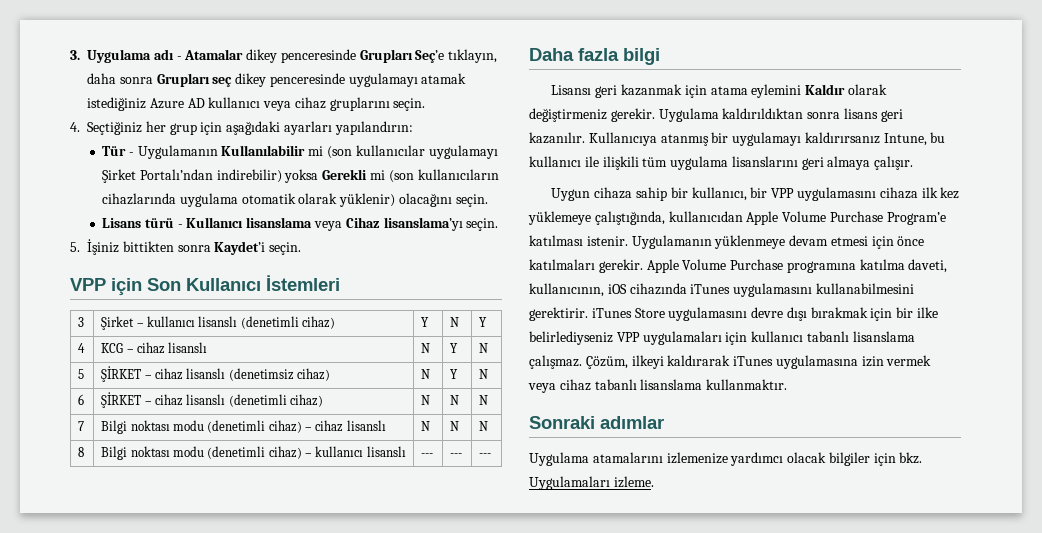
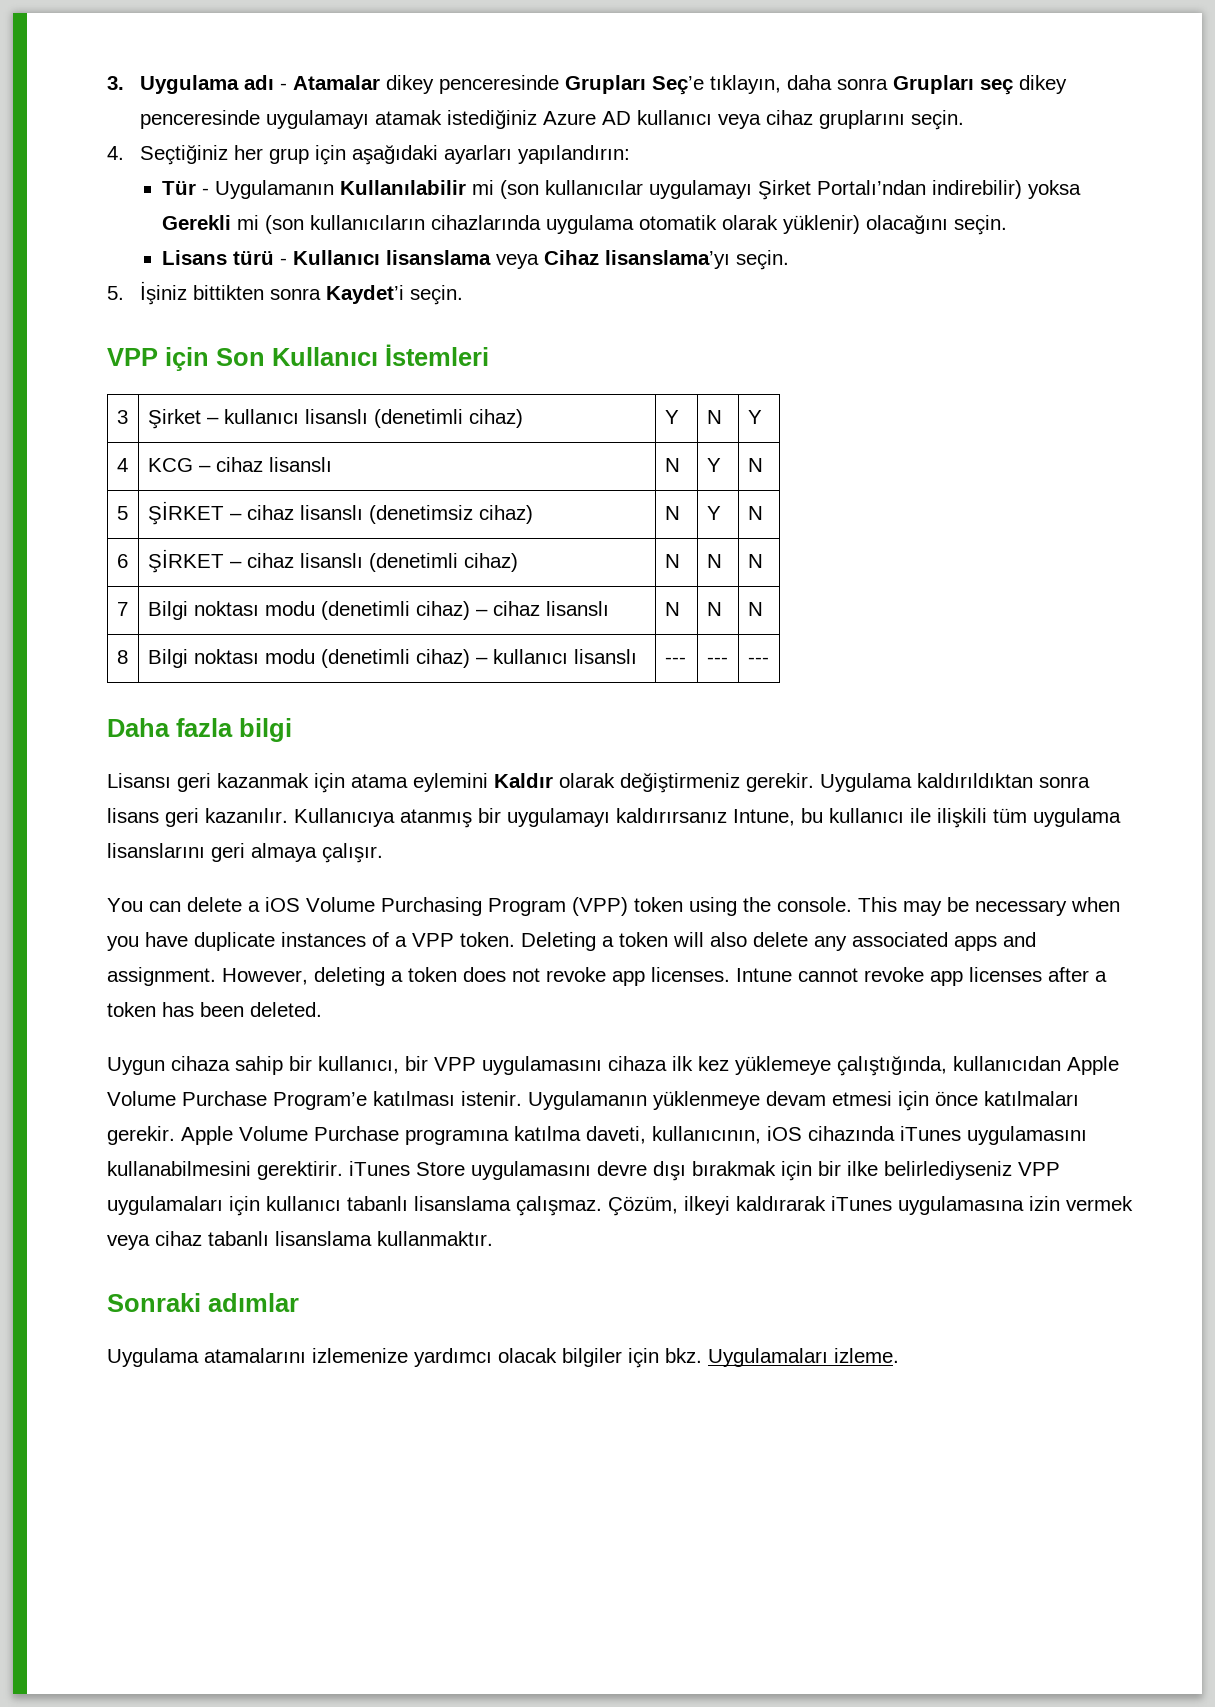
(914, 163) none -> [107,897,1120,916] [107,932,1036,951] [107,967,1107,986] [107,1002,322,1017] // You can delete a iOS Volume Purchasing Program (VPP) token using the console. This may be necessary when you have duplicate instances of a VPP token. Deleting a token will also delete any associated apps and assignment. However, deleting a token does not revoke app licenses. Intune cannot revoke app licenses after a token has been deleted.

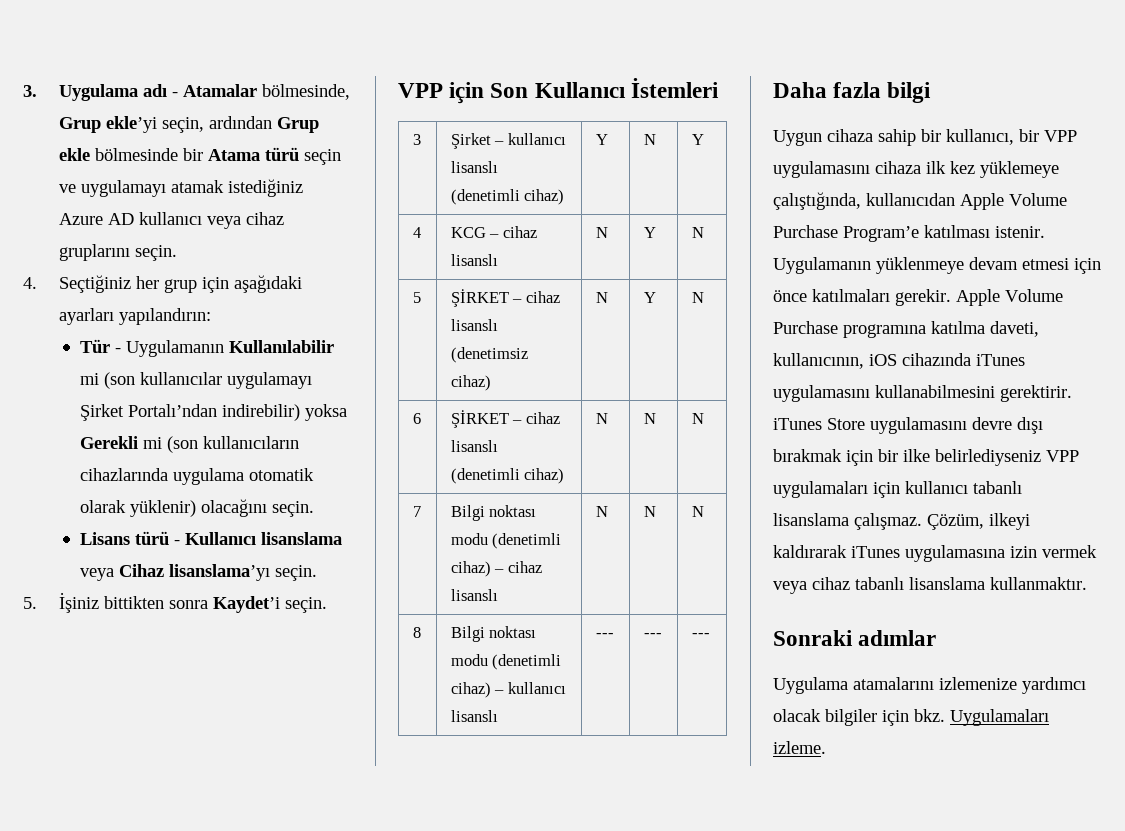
[385,75,1067,95] [139,110,260,129] dikey penceresinde Grupları Seç’e tıklayın, daha sonra Grupları seç dikey penceresinde -> [262,84,351,100] [59,116,320,133] [59,147,342,165] [59,184,77,193] bölmesinde, Grup ekle’yi seçin, ardından Grup ekle bölmesinde bir Atama türü seçin ve
[107,773,1090,793] [107,808,1121,828] [107,843,383,863] [107,897,1120,916] [107,932,1036,951] [107,967,1107,986] [107,1002,322,1017] // Lisansı geri kazanmak için atama eylemini Kaldır olarak değiştirmeniz gerekir. Uygulama kaldırıldıktan sonra lisans geri kazanılır. Kullanıcıya atanmış bir uygulamayı kaldırırsanız Intune, bu kullanıcı ile ilişkili tüm uygulama lisanslarını geri almaya çalışır. // You can delete a iOS Volume Purchasing Program (VPP) token using the console. This may be necessary when you have duplicate instances of a VPP token. Deleting a token will also delete any associated apps and assignment. However, deleting a token does not revoke app licenses. Intune cannot revoke app licenses after a token has been deleted. -> (932, 92) none

